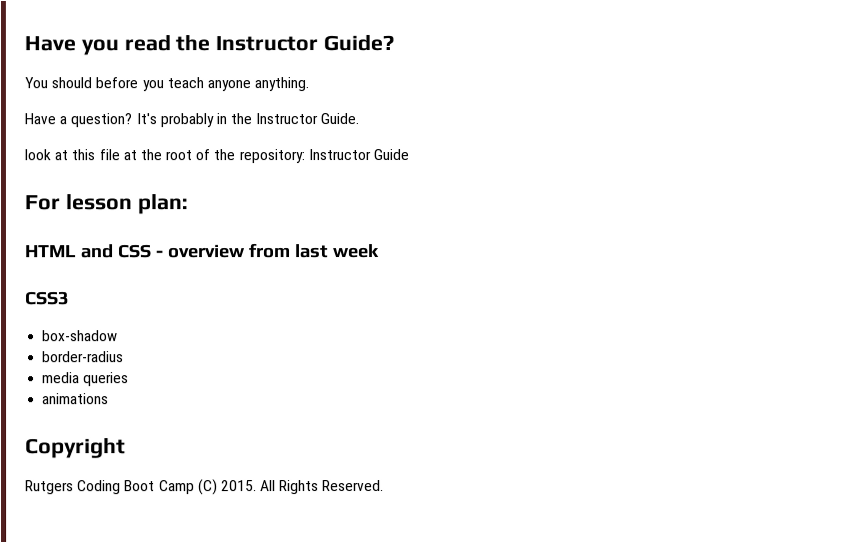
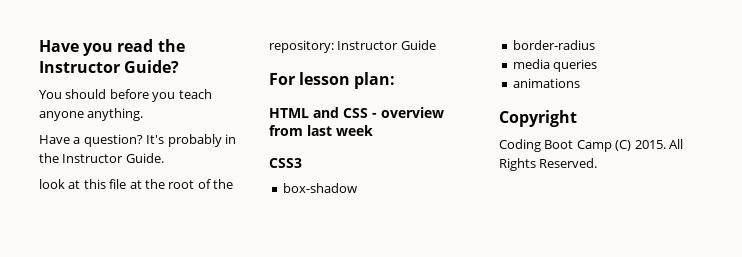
[25,480,74,495] Rutgers -> (577, 118) none

